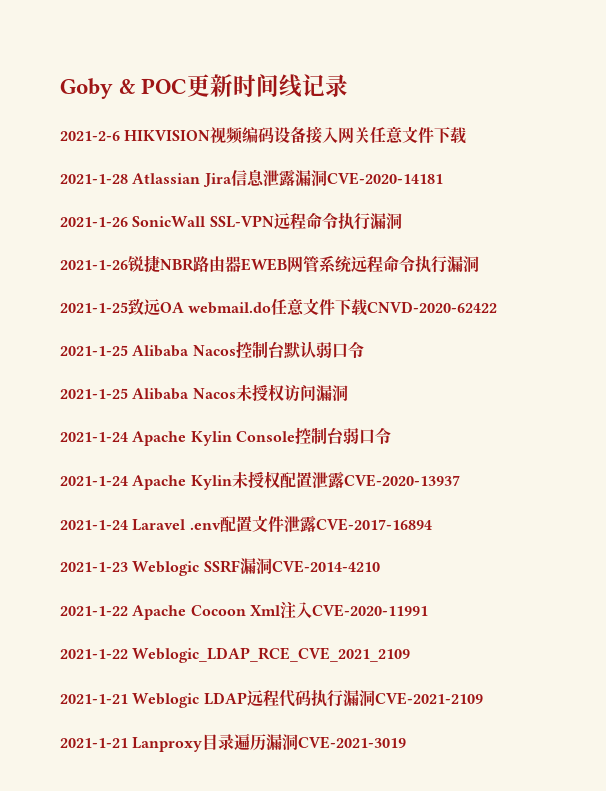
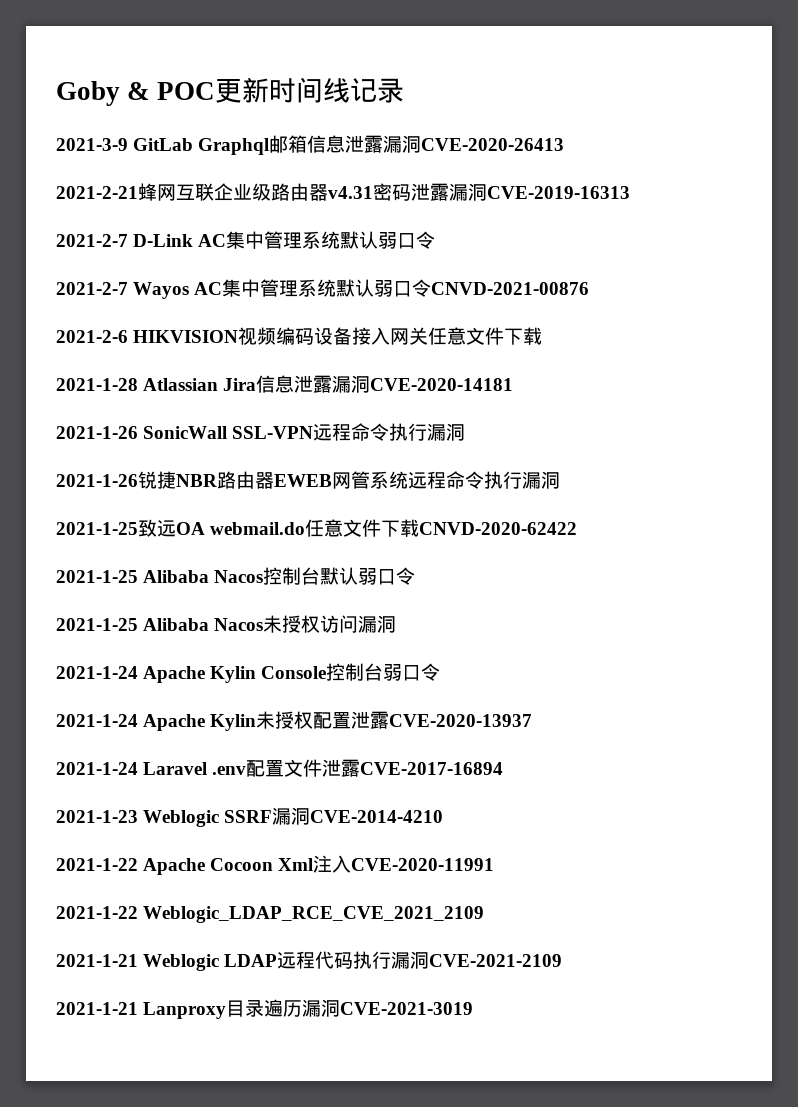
(349, 85) none -> [56,135,565,155] [56,183,630,201] [56,231,436,249] [56,279,590,299] // 2021-3-9 GitLab Graphql邮箱信息泄露漏洞CVE-2020-26413 // 2021-2-21蜂网互联企业级路由器v4.31密码泄露漏洞CVE-2019-16313 // 2021-2-7 D-Link AC集中管理系统默认弱口令 // 2021-2-7 Wayos AC集中管理系统默认弱口令CNVD-2021-00876

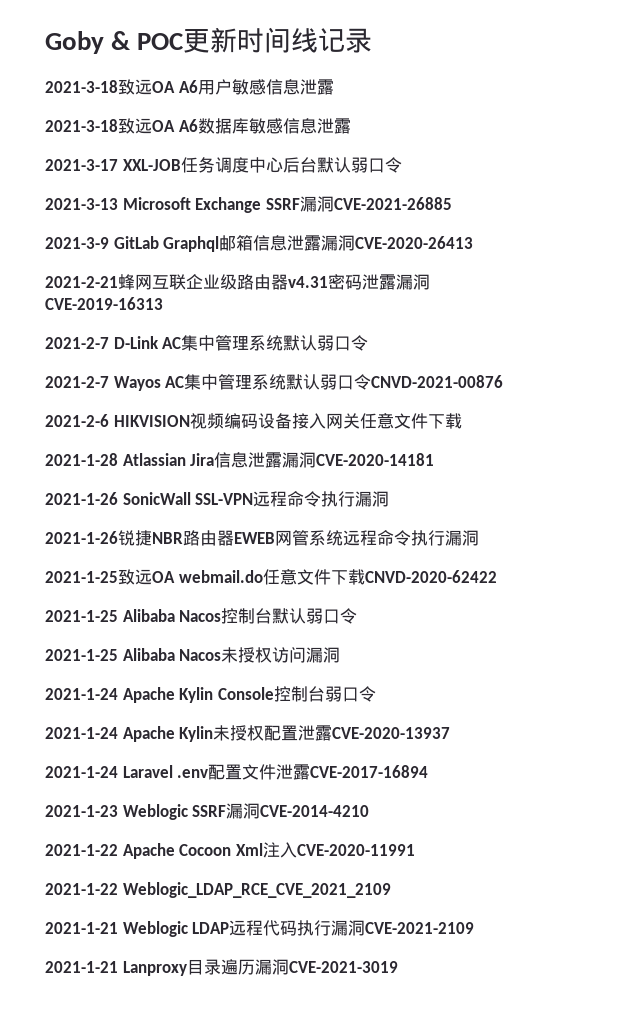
(404, 90) none -> [45,79,334,95] [45,118,351,134] [45,157,402,173] [45,196,452,213] // 2021-3-18致远OA A6用户敏感信息泄露 // 2021-3-18致远OA A6数据库敏感信息泄露 // 2021-3-17 XXL-JOB任务调度中心后台默认弱口令 // 2021-3-13 Microsoft Exchange SSRF漏洞CVE-2021-26885

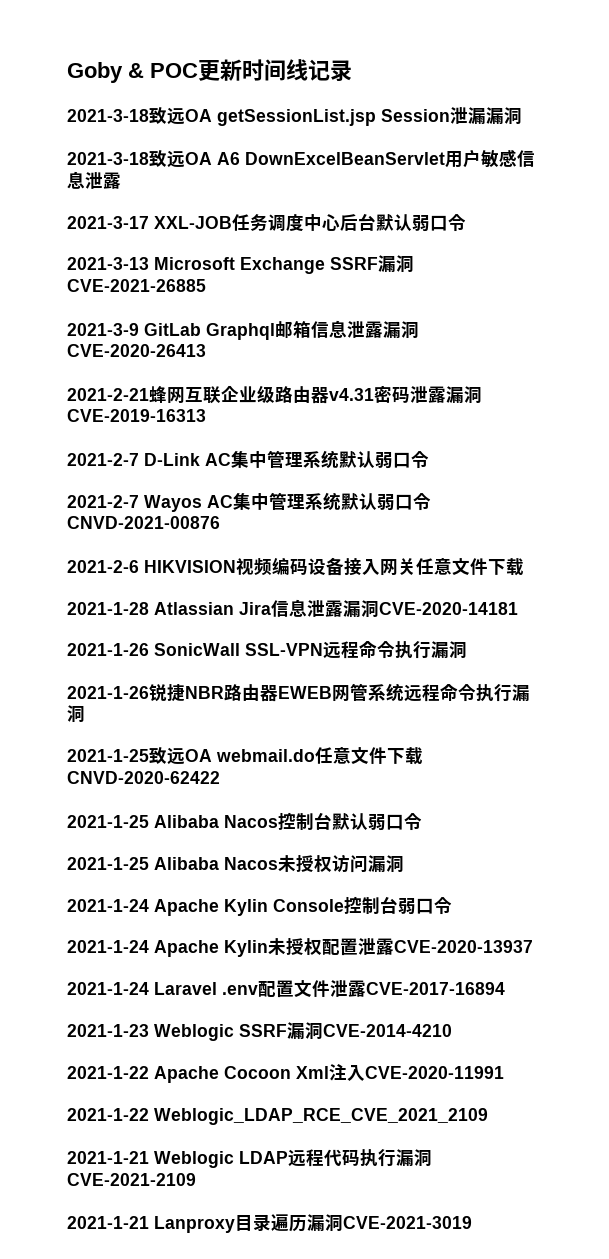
[178,79,334,95] [45,118,249,134] A6用户敏感信息泄露 // 2021-3-18致远OA A6数据库 -> [217,107,522,126] [67,149,481,168] getSessionList.jsp Session泄漏漏洞 // 2021-3-18致远OA A6 DownExcelBeanServlet用户

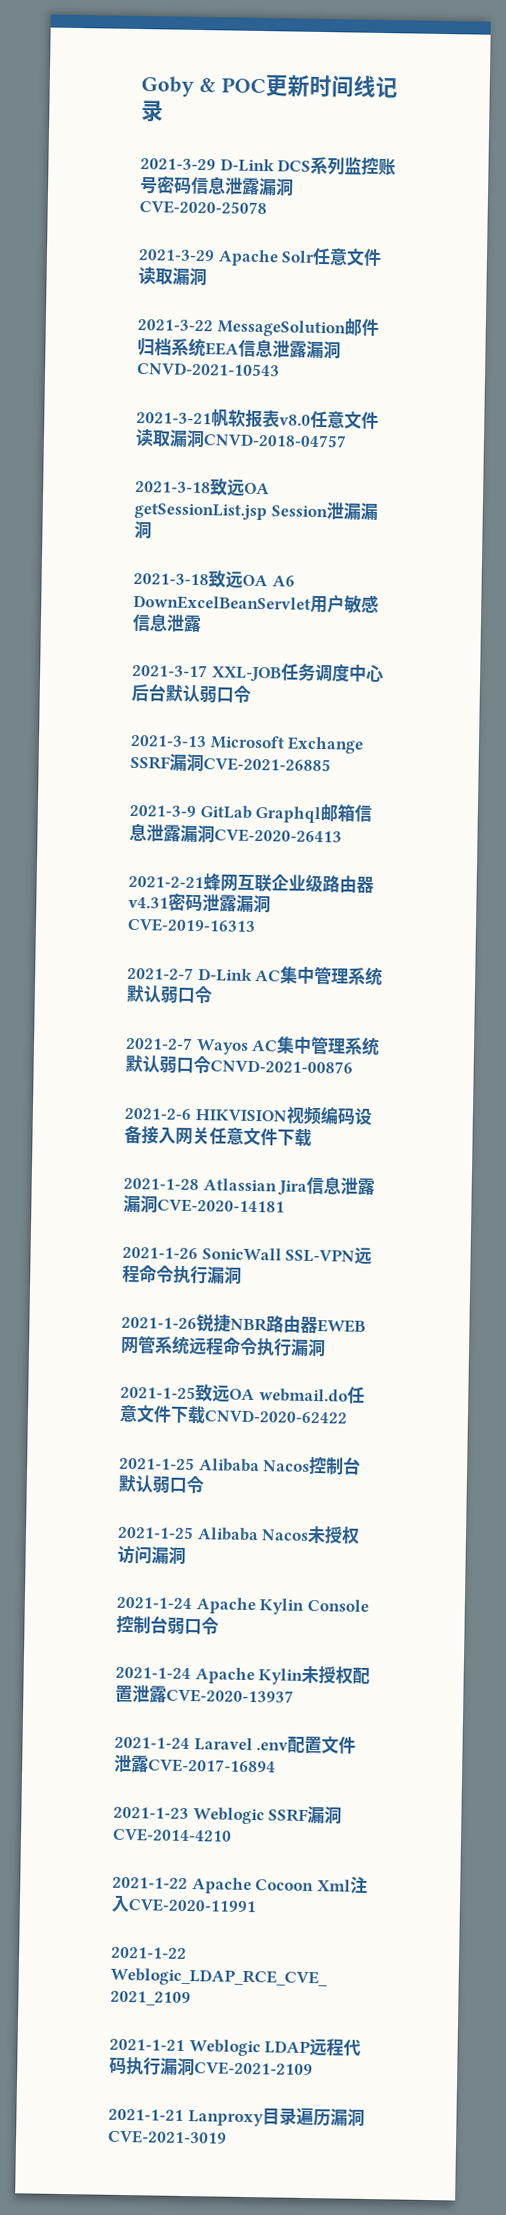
(352, 71) none -> [140,156,397,177] [139,176,294,196] [139,200,267,216] [138,247,383,267] [138,267,207,286] [137,318,379,338] [137,337,341,359] [137,362,280,377] [136,408,379,430] [135,428,347,448] // 2021-3-29 D-Link DCS系列监控账号密码信息泄露漏洞CVE-2020-25078 // 2021-3-29 Apache Solr任意文件读取漏洞 // 2021-3-22 MessageSolution邮件归档系统EEA信息泄露漏洞CNVD-2021-10543 // 2021-3-21帆软报表v8.0任意文件读取漏洞CNVD-2018-04757

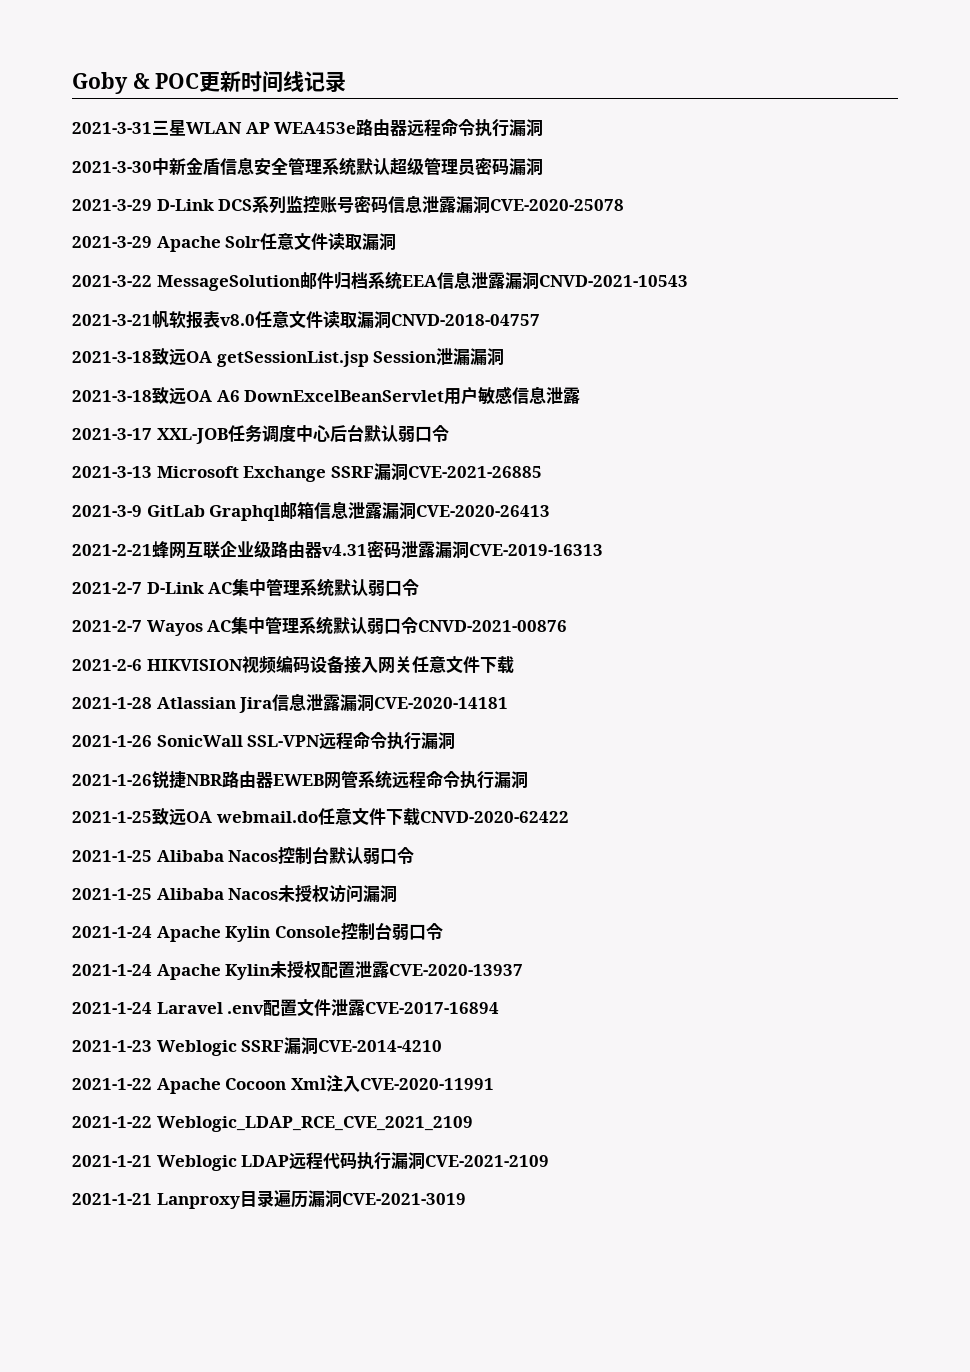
(164, 111) none -> [72,119,544,137] [72,157,543,176] // 2021-3-31三星WLAN AP WEA453e路由器远程命令执行漏洞 // 2021-3-30中新金盾信息安全管理系统默认超级管理员密码漏洞

